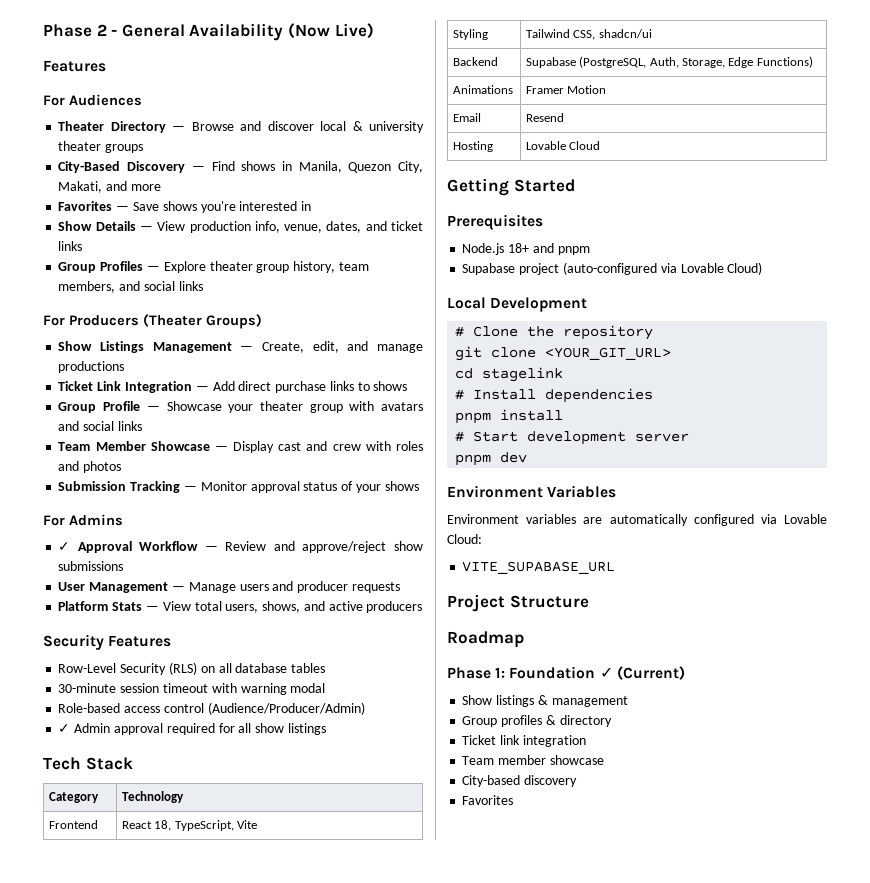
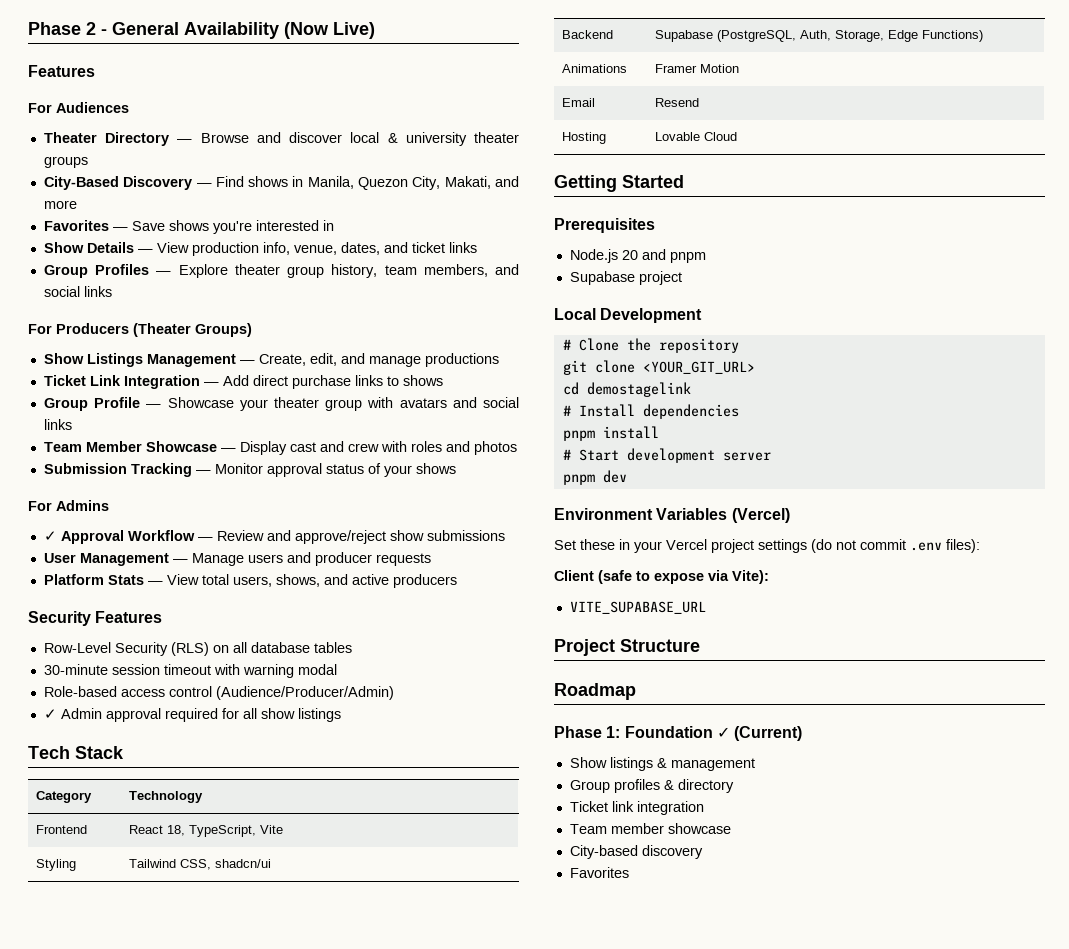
[508,243,530,253] 18+ -> [621,250,638,260] 20
[562,262,763,275] (auto-configured via Lovable Cloud) -> (682, 278) none
[482,367,564,382] stagelink -> [586,382,691,397] demostagelink
[447,514,827,526] [447,534,482,544] // Environment variables are automatically configured via Lovable Cloud: -> [731,508,790,523] [554,539,980,553] [554,570,769,584] (Vercel) // Set these in your Vercel project settings (do not commit .env files): // Client (safe to expose via Vite):

